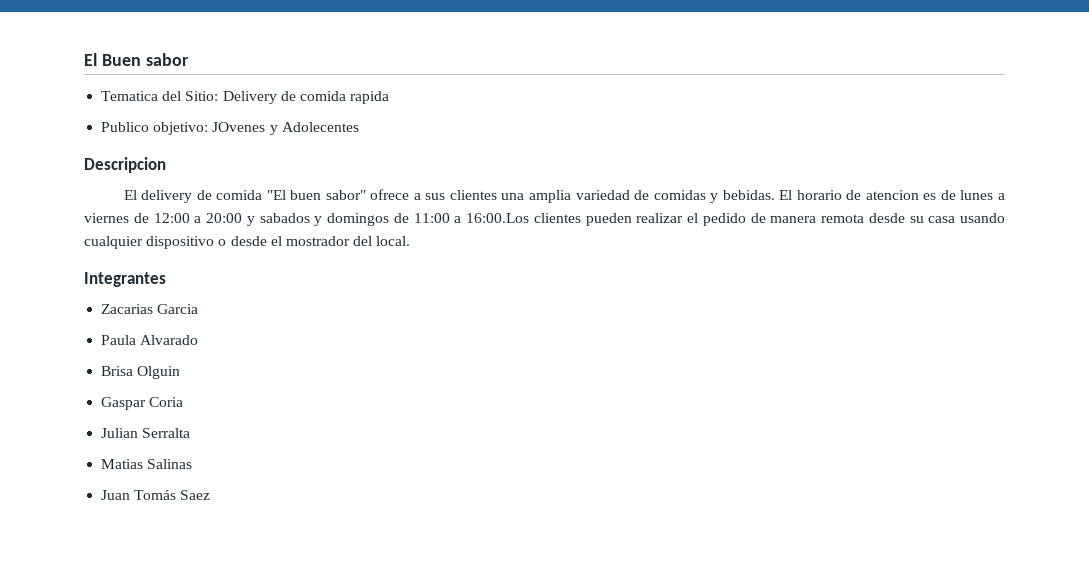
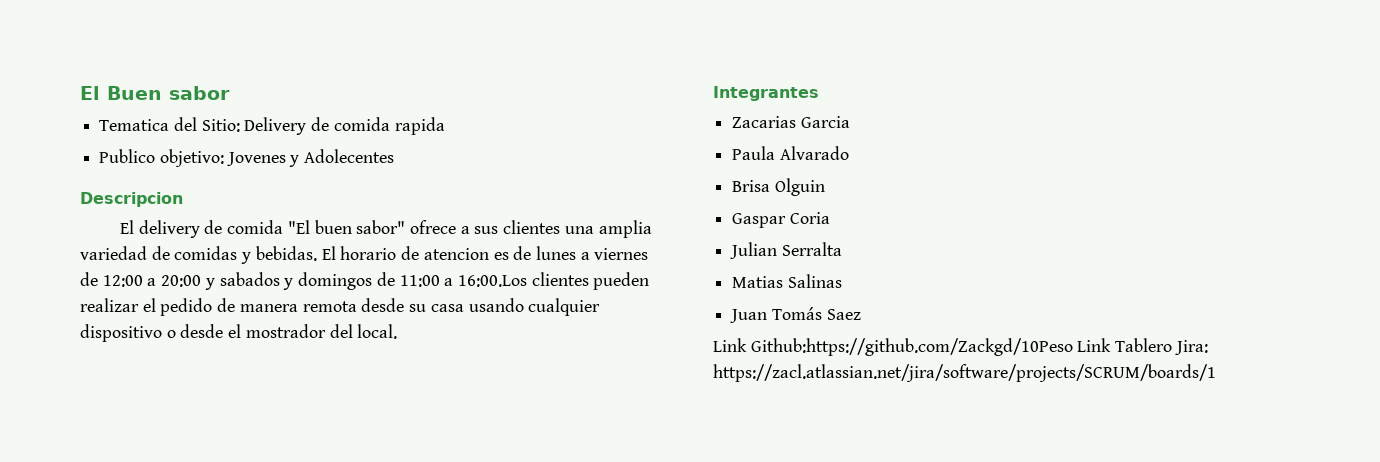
[212,122,266,132] JOvenes -> [226,152,286,166] Jovenes
(211, 495) none -> [713,338,1208,356] [713,364,1216,382] // Link Github:https://github.com/Zackgd/10Peso Link Tablero Jira: https://zacl.atlassian.net/jira/software/projects/SCRUM/boards/1

